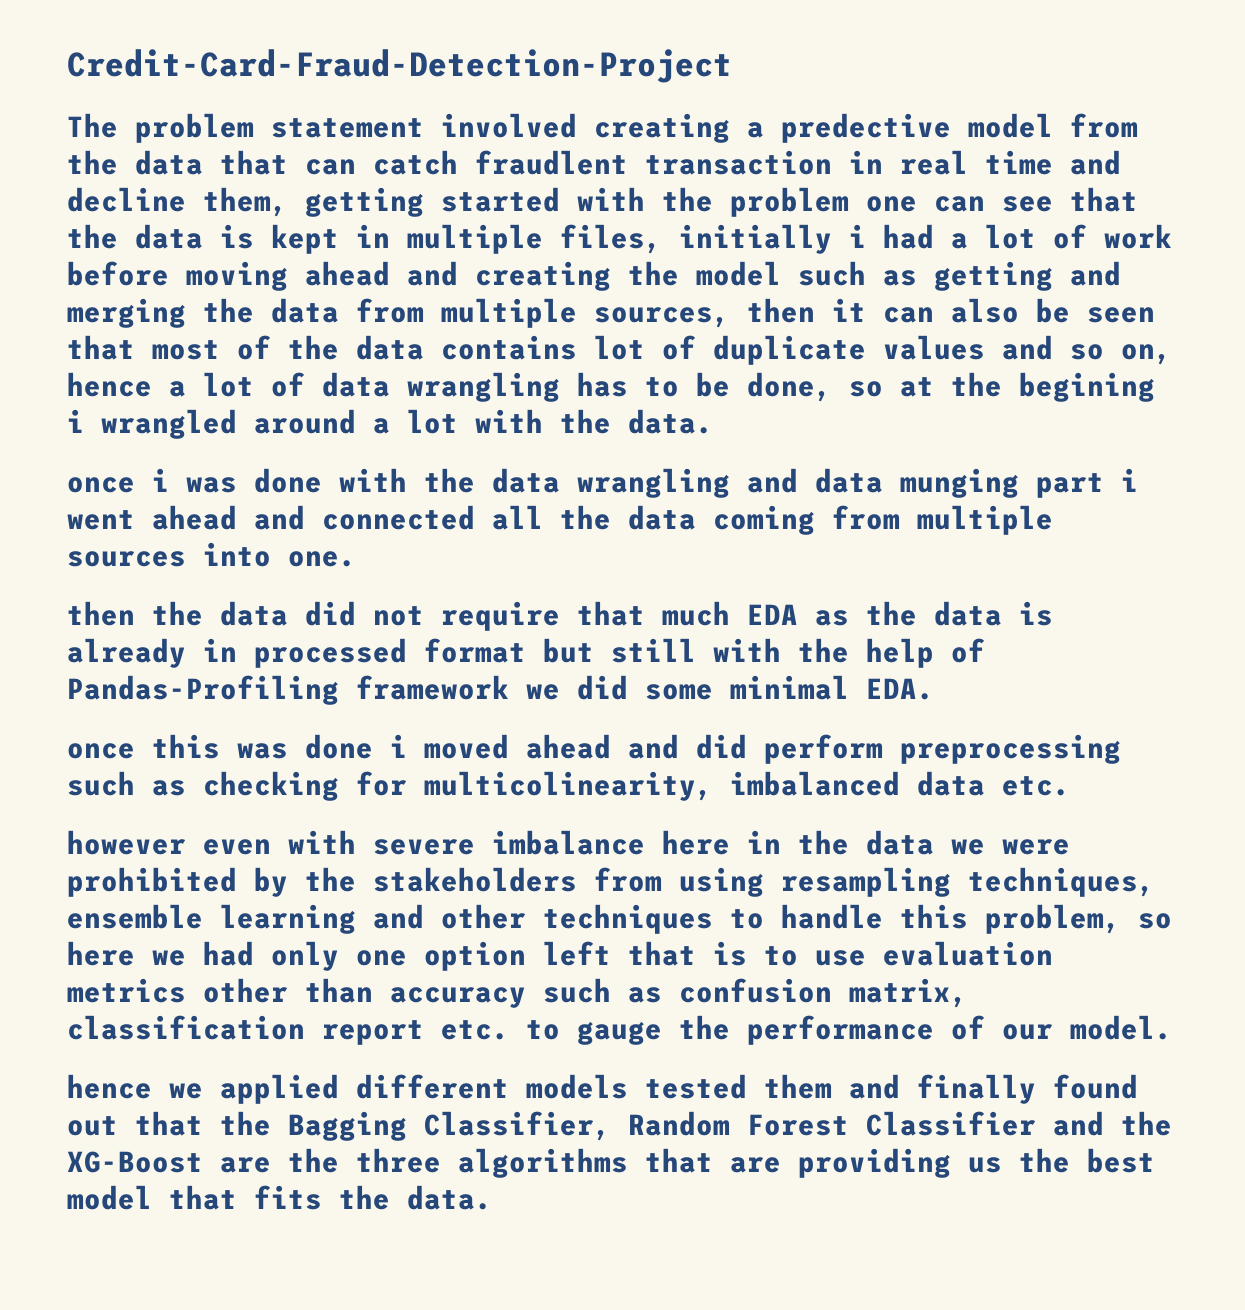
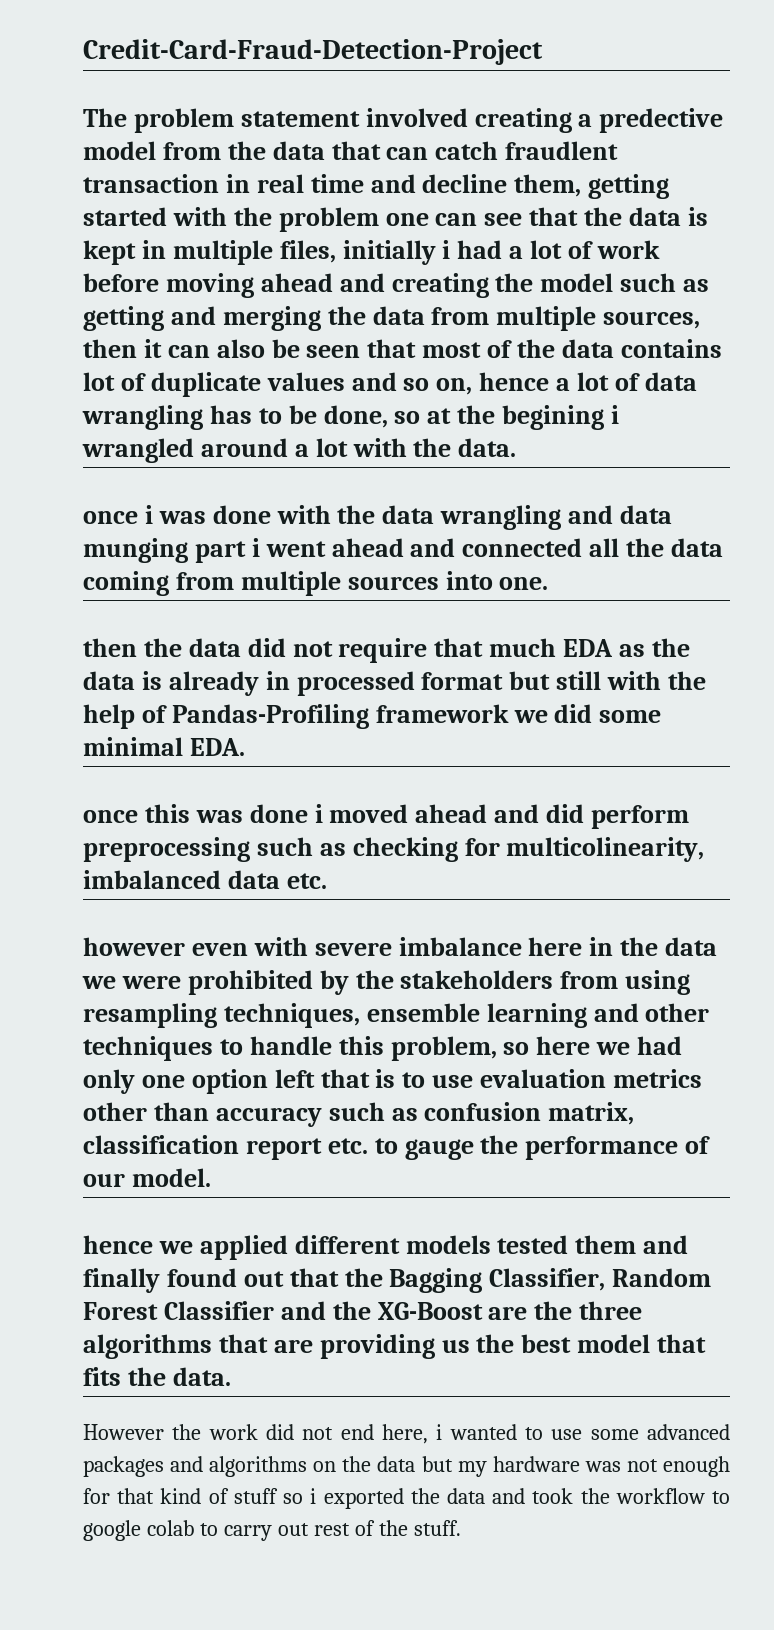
(492, 1197) none -> [83,1424,730,1444] [83,1456,730,1477] [83,1488,730,1509] [83,1520,461,1541] // However the work did not end here, i wanted to use some advanced packages and algorithms on the data but my hardware was not enough for that kind of stuff so i exported the data and took the workflow to google colab to carry out rest of the stuff.

